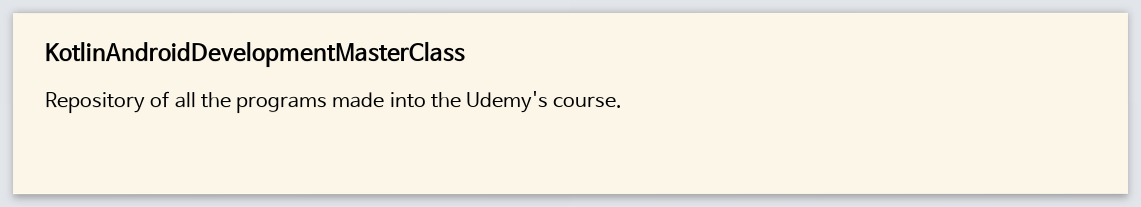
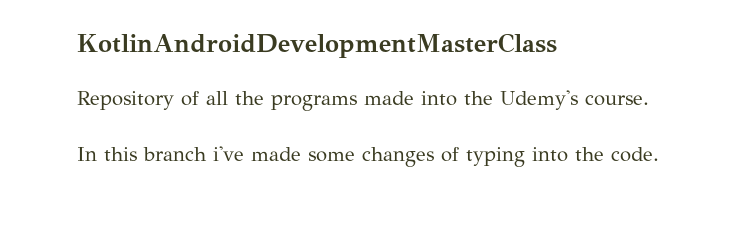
(624, 102) none -> [77,146,659,167] // In this branch i've made some changes of typing into the code.

